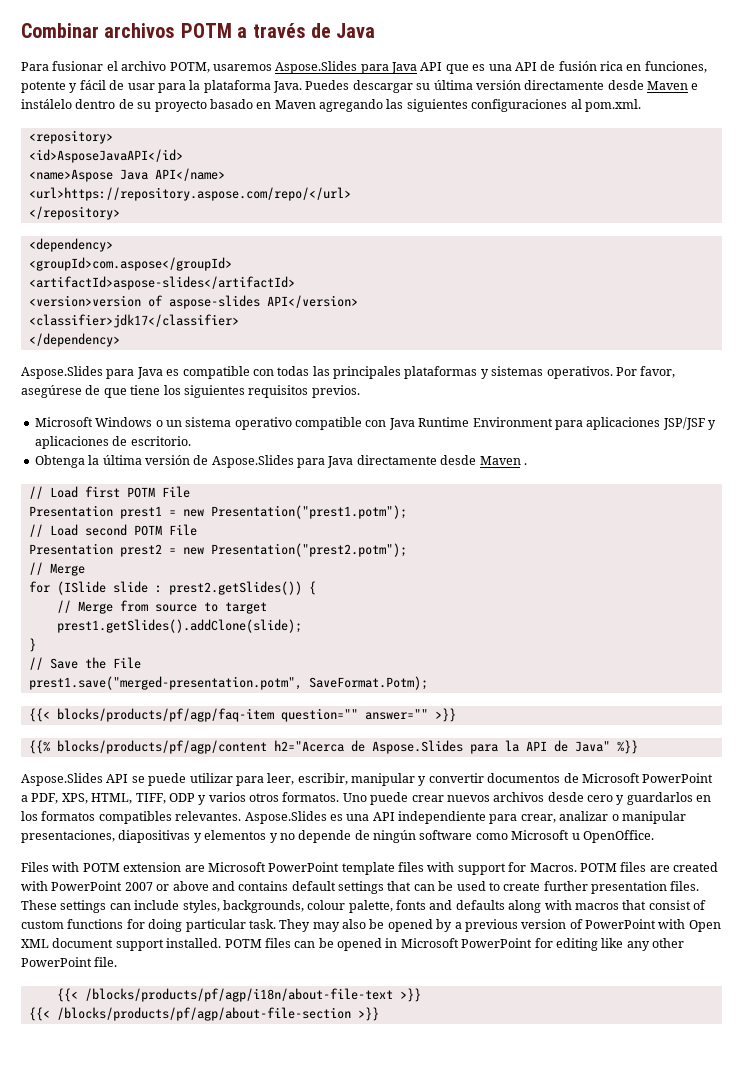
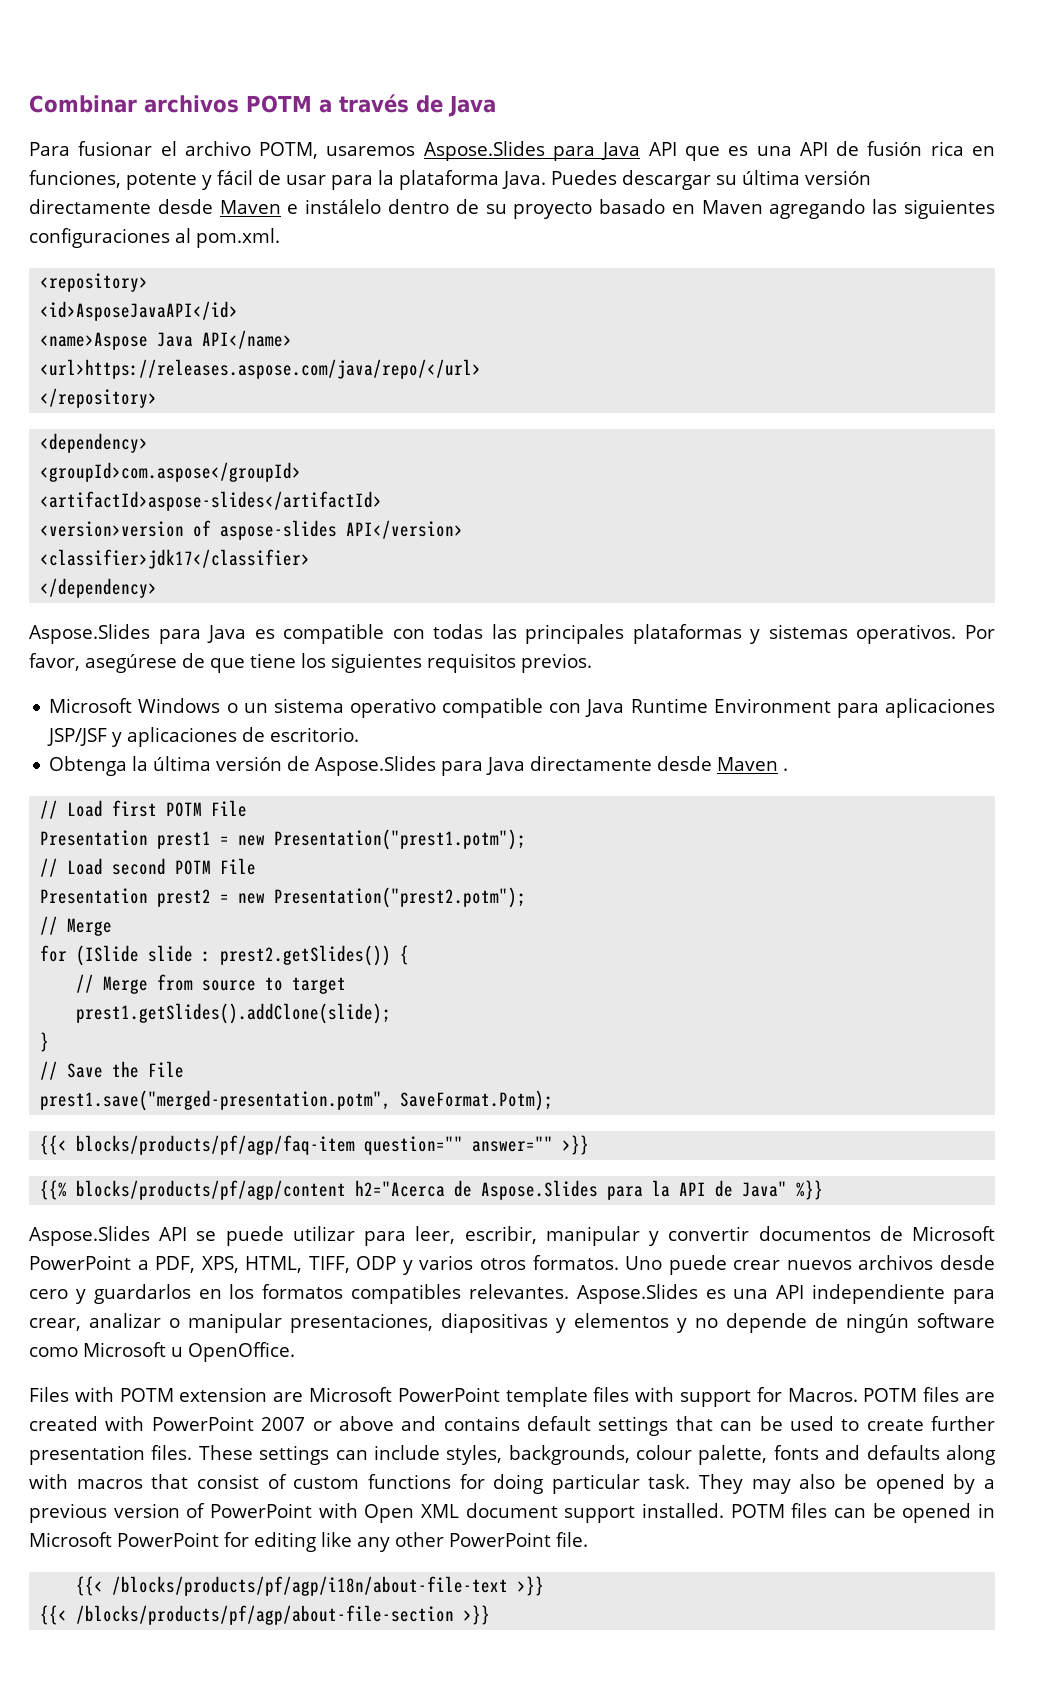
[28,187,351,201] <url>https://repository.aspose.com/repo/</url> -> [40,359,482,379] <url>https://releases.aspose.com/java/repo/</url>

